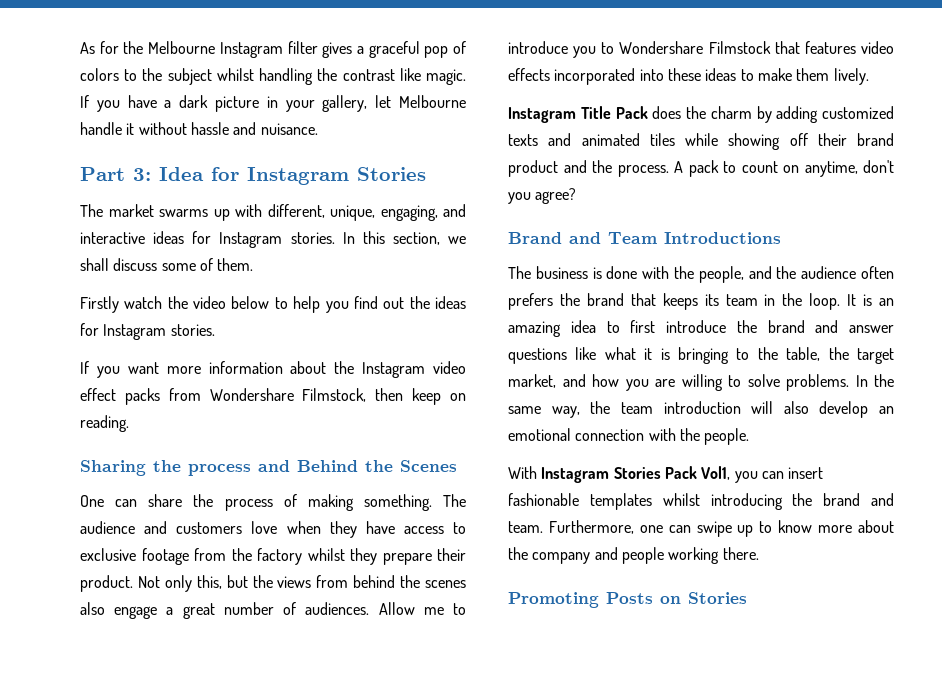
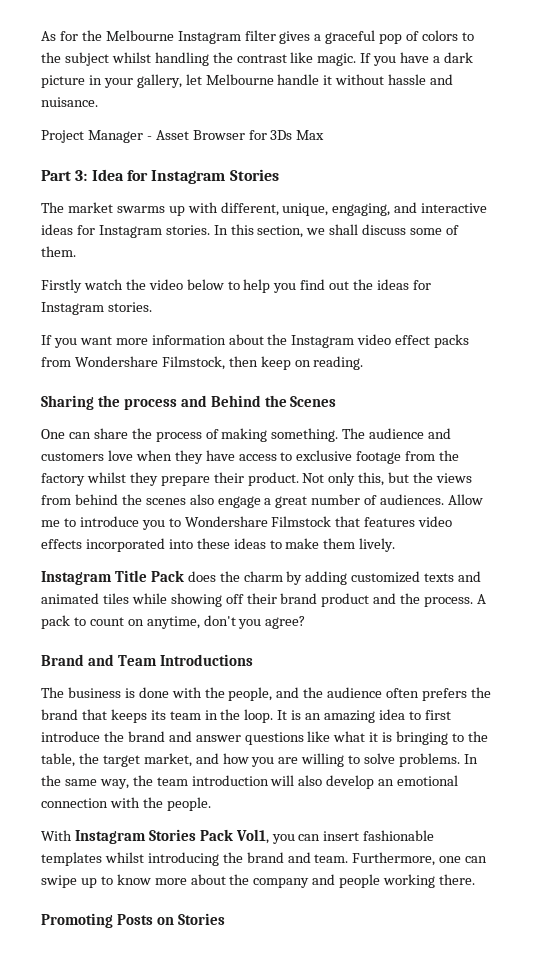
(318, 129) none -> [41,130,325,143] // Project Manager - Asset Browser for 3Ds Max

